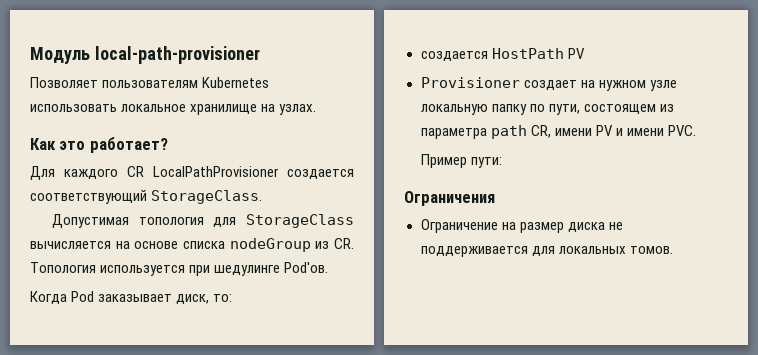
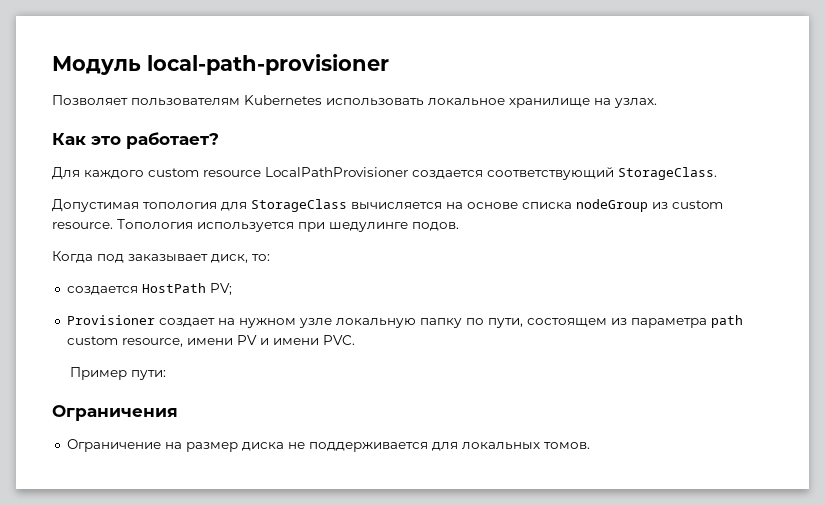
[127,166,144,177] CR -> [148,168,261,177] custom resource
[334,238,354,249] CR. -> [672,200,723,209] [52,222,113,229] custom resource.
[284,262,329,273] Pod'ов. -> [412,222,459,231] подов.
[71,291,95,302] Pod -> [97,254,124,263] под
[567,48,585,59] PV -> [209,283,232,295] PV;
[530,125,551,138] CR, -> [66,336,183,347] custom resource,

